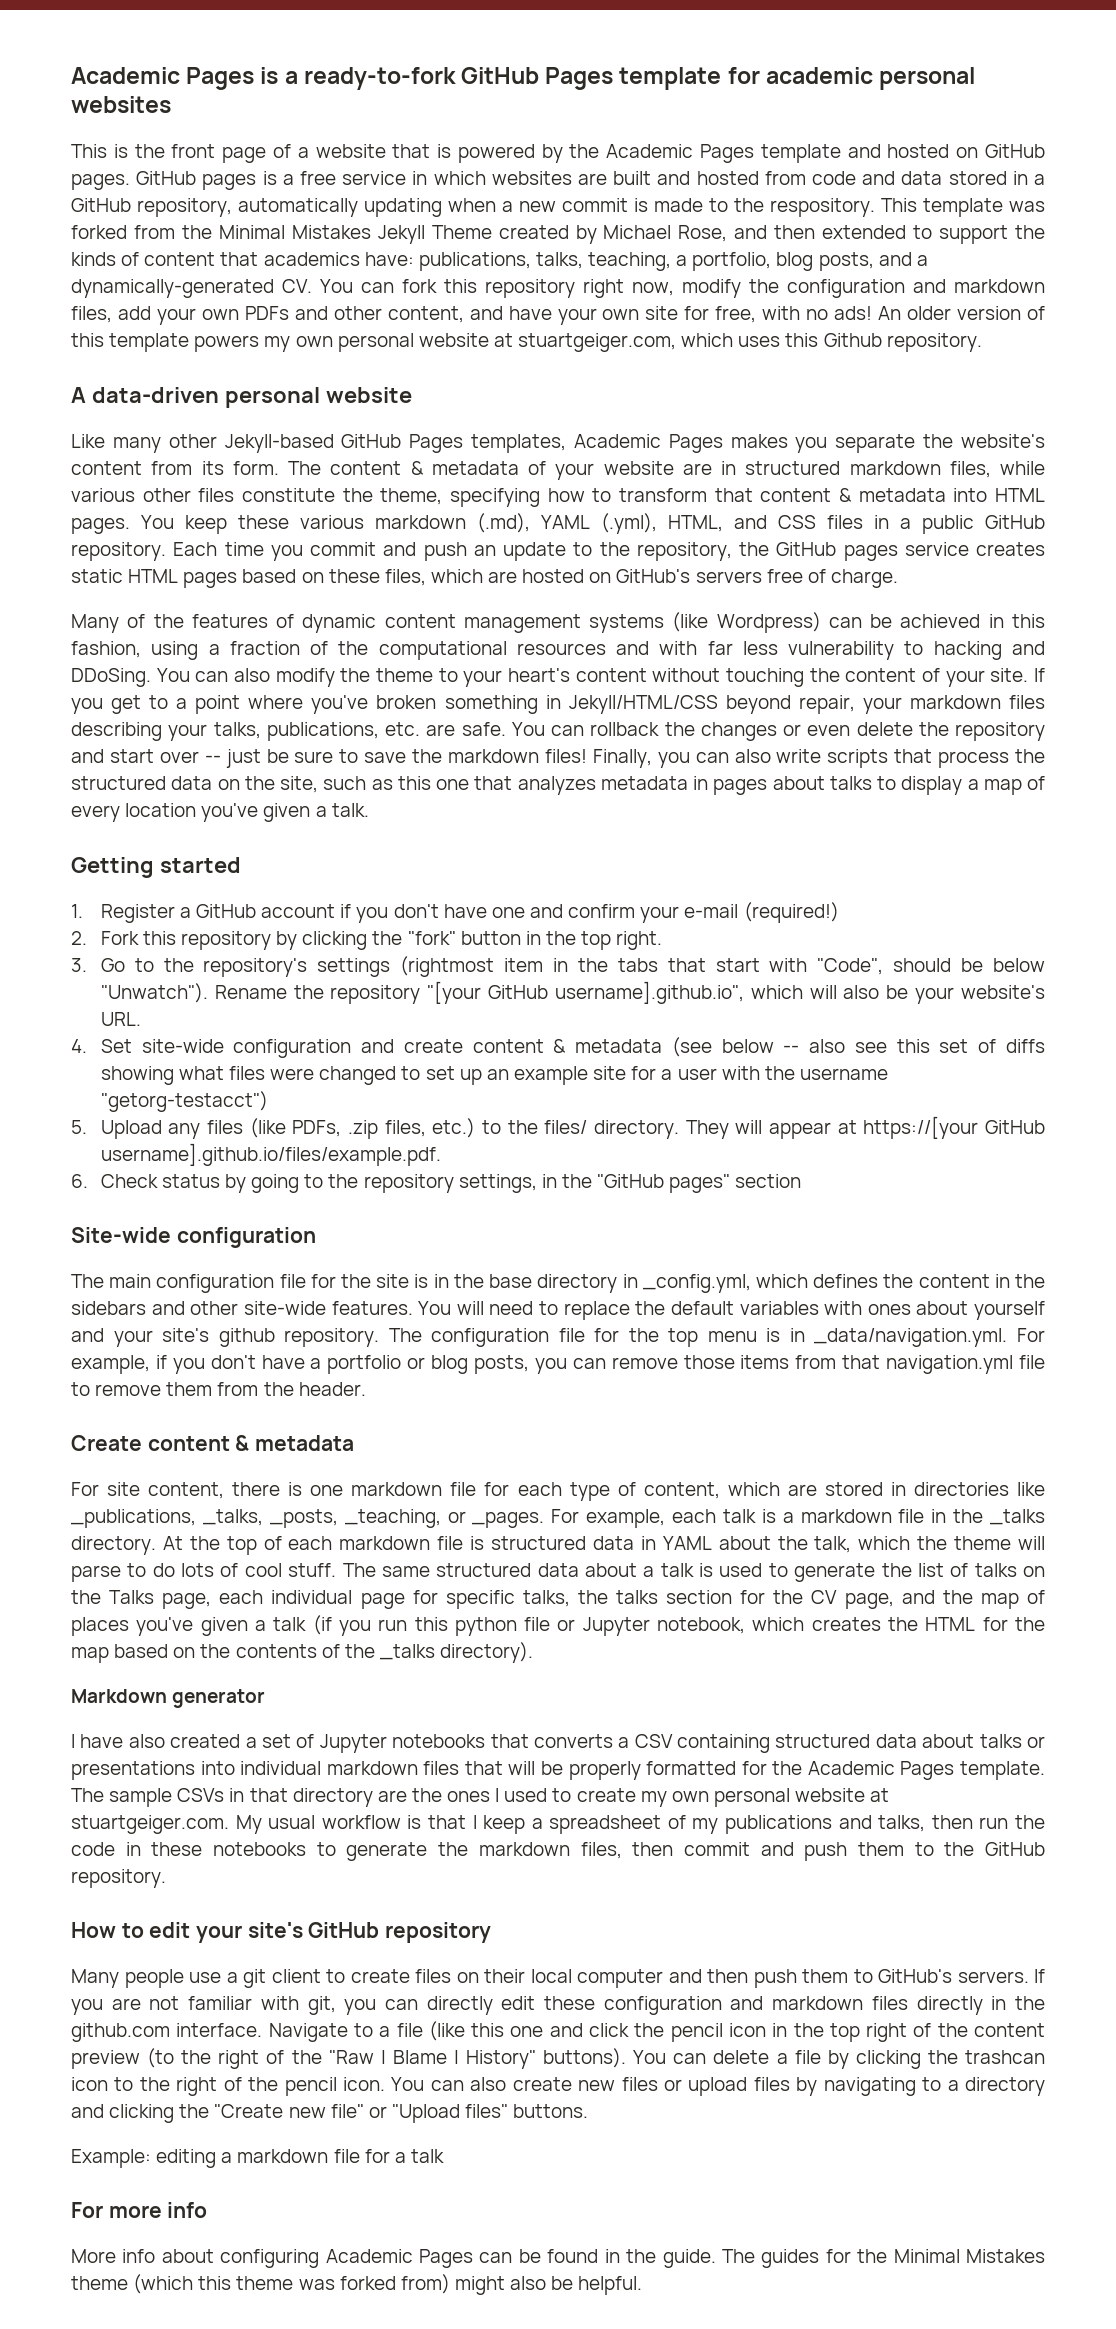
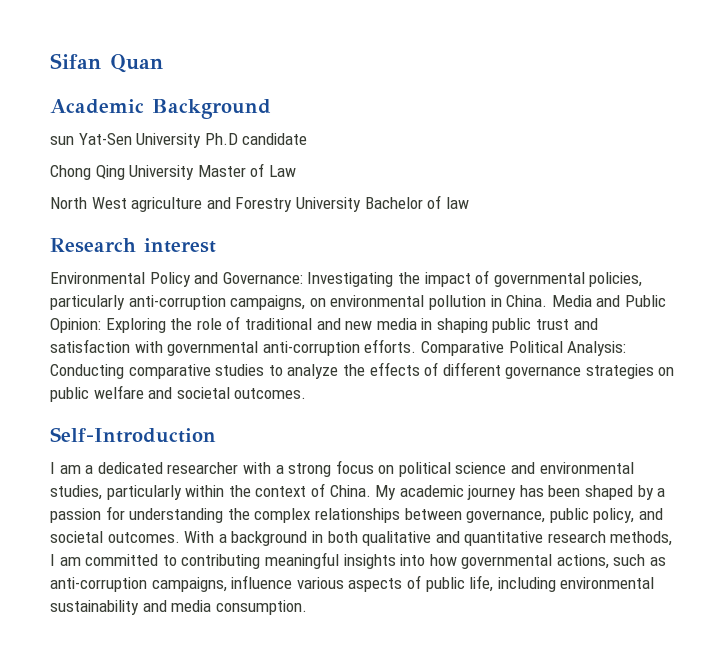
[71,67,976,90] [71,96,171,113] [71,144,1045,163] [71,171,1046,190] [71,198,1045,217] [71,225,1045,244] [71,252,928,271] [71,279,1045,298] [71,306,1046,325] [71,333,982,352] [71,387,412,408] [71,434,1045,453] [71,461,1045,480] [71,488,1045,507] [71,513,1045,534] [71,542,1045,561] [71,569,898,588] [71,612,1045,633] [71,641,1045,660] [71,668,1045,687] [71,695,1046,714] [71,722,1045,741] [71,749,1045,768] [71,776,1045,795] [71,803,369,822] [71,857,241,878] [71,902,839,923] [71,931,663,950] [71,956,1046,977] [100,981,1045,1004] [100,1012,141,1026] [71,1037,1045,1058] [100,1066,888,1085] [100,1091,268,1112] [71,1116,1045,1139] [100,1143,441,1166] [71,1174,802,1193] [71,1227,316,1248] [71,1274,1045,1293] [71,1301,1045,1320] [71,1328,1045,1347] [71,1355,1046,1374] [71,1382,366,1396] [71,1435,355,1451] [71,1482,1045,1501] [71,1509,1045,1528] [71,1536,1046,1555] [71,1563,1045,1582] [71,1590,1045,1609] [71,1615,1045,1636] [71,1642,534,1663] [71,1689,266,1708] [71,1734,1046,1753] [71,1761,1045,1780] [71,1788,890,1807] [71,1815,1045,1834] [71,1842,1045,1861] [71,1869,166,1888] [71,1922,492,1943] [71,1969,1045,1988] [71,1996,1046,2015] [71,2021,1045,2042] [71,2048,1046,2069] [71,2077,1046,2096] [71,2104,589,2123] [71,2149,444,2168] [71,2202,208,2218] [71,2249,1045,2268] [71,2274,643,2295] Academic Pages is a ready-to-fork GitHub Pages template for academic personal websites // This is the front page of a website that is powered by the Academic Pages template and hosted on GitHub pages. GitHub pages is a free service in which websites are built and hosted from code and data stored in a GitHub repository, automatically updating when a new commit is made to the respository. This template was forked from the Minimal Mistakes Jekyll Theme created by Michael Rose, and then extended to support the kinds of content that academics have: publications, talks, teaching, a portfolio, blog posts, and a dynamically-generated CV. You can fork this repository right now, modify the configuration and markdown files, add your own PDFs and other content, and have your own site for free, with no ads! An older version of this template powers my own personal website at stuartgeiger.com, which uses this Github repository. // A data-driven personal website // Like many other Jekyll-based GitHub Pages templates, Academic Pages makes you separate the website's content from its form. The content & metadata of your website are in structured markdown files, while various other files constitute the theme, specifying how to transform that content & metadata into HTML pages. You keep these various markdown (.md), YAML (.yml), HTML, and CSS files in a public GitHub repository. Each time you commit and push an update to the repository, the GitHub pages service creates static HTML pages based on these files, which are hosted on GitHub's servers free of charge. // Many of the features of dynamic content management systems (like Wordpress) can be achieved in this fashion, using a fraction of the computational resources and with far less vulnerability to hacking and DDoSing. You can also modify the theme to your heart's content without touching the content of your site. If you get to a point where you've broken something in Jekyll/HTML/CSS beyond repair, your markdown files describing your talks, publications, etc. are safe. You can rollback the changes or even delete the repository and start over -- just be sure to save the markdown files! Finally, you can also write scripts that process the structured data on the site, such as this one that analyzes metadata in pages about talks to display a map of every location you've given a talk. // Getting started // 1. Register a GitHub account if you don't have one and confirm your e-mail (required!) // 2. Fork this repository by clicking the "fork" button in the top right. // 3. Go to the repository's settings (rightmost item in the tabs that start with "Code", should be below "Unwatch"). Rename the repository "[your GitHub username].github.io", which will also be your website's URL. // 4. Set site-wide configuration and create content & metadata (see below -- also see this set of diffs showing what files were changed to set up an example site for a user with the username "getorg-testacct") // 5. Upload any files (like PDFs, .zip files, etc.) to the files/ directory. They will appear at https://[your GitHub username].github.io/files/example.pdf. // 6. Check status by going to the repository settings, in the "GitHub pages" section // Site-wide configuration // The main configuration file for the site is in the base directory in _config.yml, which defines the content in the sidebars and other site-wide features. You will need to replace the default variables with ones about yourself and your site's github repository. The configuration file for the top menu is in _data/navigation.yml. For example, if you don't have a portfolio or blog posts, you can remove those items from that navigation.yml file to remove them from the header. // Create content & metadata // For site content, there is one markdown file for each type of content, which are stored in directories like _publications, _talks, _posts, _teaching, or _pages. For example, each talk is a markdown file in the _talks directory. At the top of each markdown file is structured data in YAML about the talk, which the theme will parse to do lots of cool stuff. The same structured data about a talk is used to generate the list of talks on the Talks page, each individual page for specific talks, the talks section for the CV page, and the map of places you've given a talk (if you run this python file or Jupyter notebook, which creates the HTML for the map based on the contents of the _talks directory). // Markdown generator // I have also created a set of Jupyter notebooks that converts a CSV containing structured data about talks or presentations into individual markdown files that will be properly formatted for the Academic Pages template. The sample CSVs in that directory are the ones I used to create my own personal website at stuartgeiger.com. My usual workflow is that I keep a spreadsheet of my publications and talks, then run the code in these notebooks to generate the markdown files, then commit and push them to the GitHub repository. // How to edit your site's GitHub repository // Many people use a git client to create files on their local computer and then push them to GitHub's servers. If you are not familiar with git, you can directly edit these configuration and markdown files directly in the github.com interface. Navigate to a file (like this one and click the pencil icon in the top right of the content preview (to the right of the "Raw | Blame | History" buttons). You can delete a file by clicking the trashcan icon to the right of the pencil icon. You can also create new files or upload files by navigating to a directory and clicking the "Create new file" or "Upload files" buttons. // Example: editing a markdown file for a talk // For more info // More info about configuring Academic Pages can be found in the guide. The guides for the Minimal Mistakes theme (which this theme was forked from) might also be helpful. -> [50,53,163,73] [50,99,271,119] [50,133,308,148] [50,163,296,180] [50,195,469,212] [50,238,216,253] [50,270,643,287] [50,295,666,310] [50,316,598,333] [50,339,627,356] [50,362,675,379] [50,385,307,402] [50,427,216,443] [50,460,634,477] [50,483,666,500] [50,506,663,523] [50,531,673,546] [50,552,667,569] [50,575,655,592] [50,600,307,615] Sifan Quan // Academic Background // sun Yat-Sen University Ph.D candidate // Chong Qing University Master of Law // North West agriculture and Forestry University Bachelor of law // Research interest // Environmental Policy and Governance: Investigating the impact of governmental policies, particularly anti-corruption campaigns, on environmental pollution in China. Media and Public Opinion: Exploring the role of traditional and new media in shaping public trust and satisfaction with governmental anti-corruption efforts. Comparative Political Analysis: Conducting comparative studies to analyze the effects of different governance strategies on public welfare and societal outcomes. // Self-Introduction // I am a dedicated researcher with a strong focus on political science and environmental studies, particularly within the context of China. My academic journey has been shaped by a passion for understanding the complex relationships between governance, public policy, and societal outcomes. With a background in both qualitative and quantitative research methods, I am committed to contributing meaningful insights into how governmental actions, such as anti-corruption campaigns, influence various aspects of public life, including environmental sustainability and media consumption.

